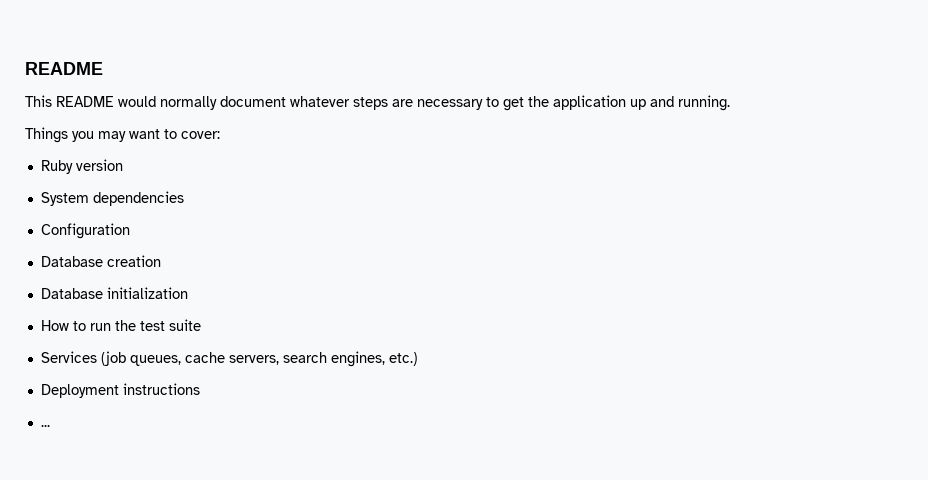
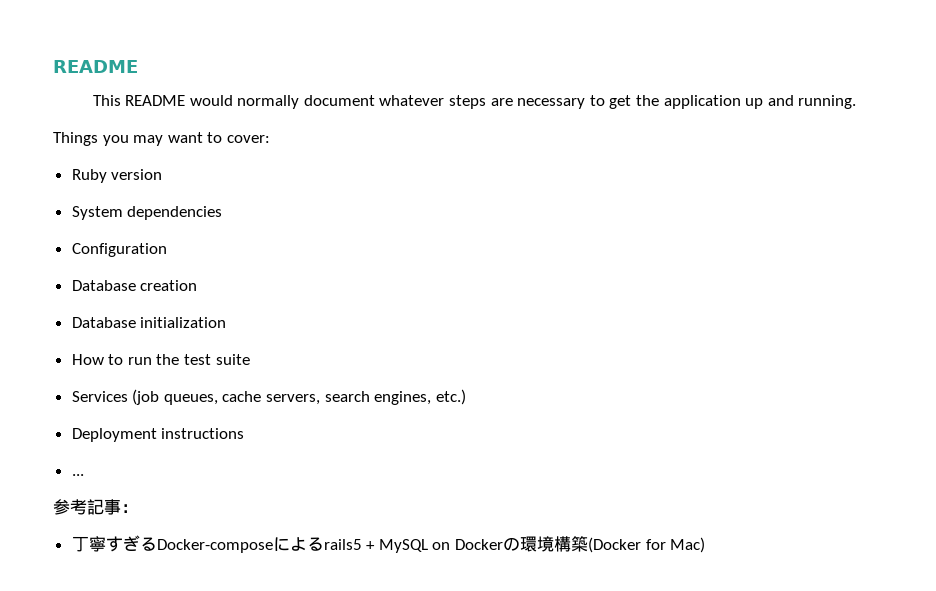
(50, 425) none -> [53,499,138,515] [71,535,706,553] // 参考記事： // 丁寧すぎるDocker-composeによるrails5 + MySQL on Dockerの環境構築(Docker for Mac)

